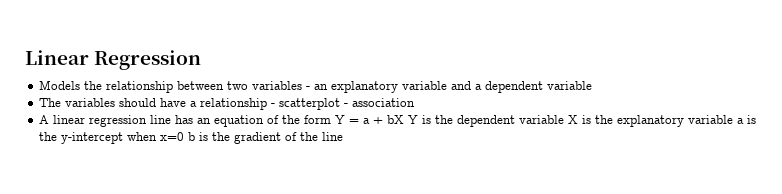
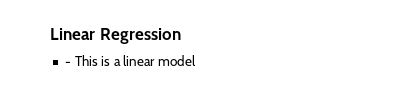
[39,80,593,93] [39,98,416,110] [39,115,757,127] [39,132,344,144] Models the relationship between two variables - an explanatory variable and a dependent variable // The variables should have a relationship - scatterplot - association // A linear regression line has an equation of the form Y = a + bX Y is the dependent variable X is the explanatory variable a is the y-intercept when x=0 b is the gradient of the line -> [64,55,197,66] - This is a linear model

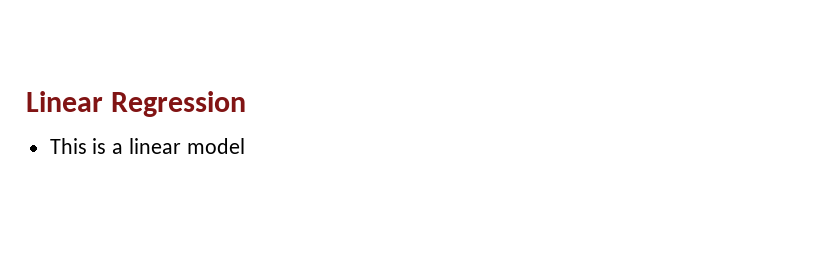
[64,61,71,66] - -> (247, 104) none

